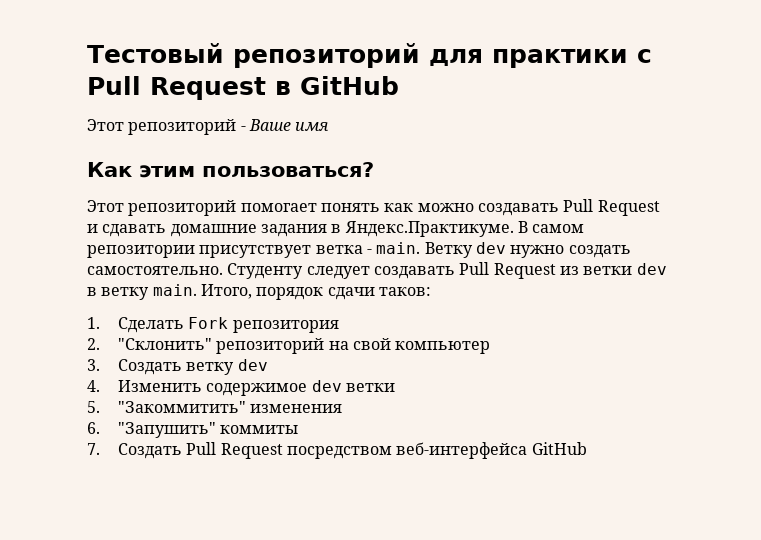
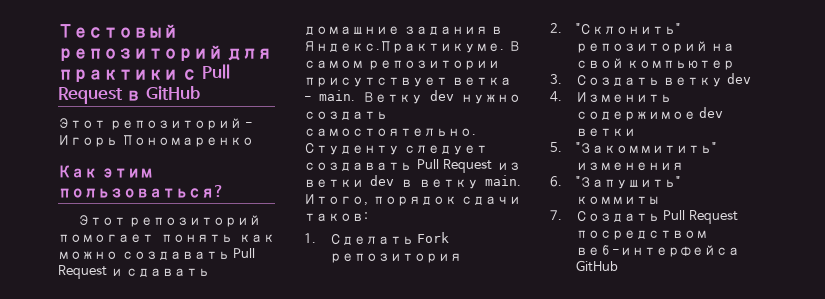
[248,119,330,131] Ваше имя -> [58,135,254,147] Игорь Пономаренко

